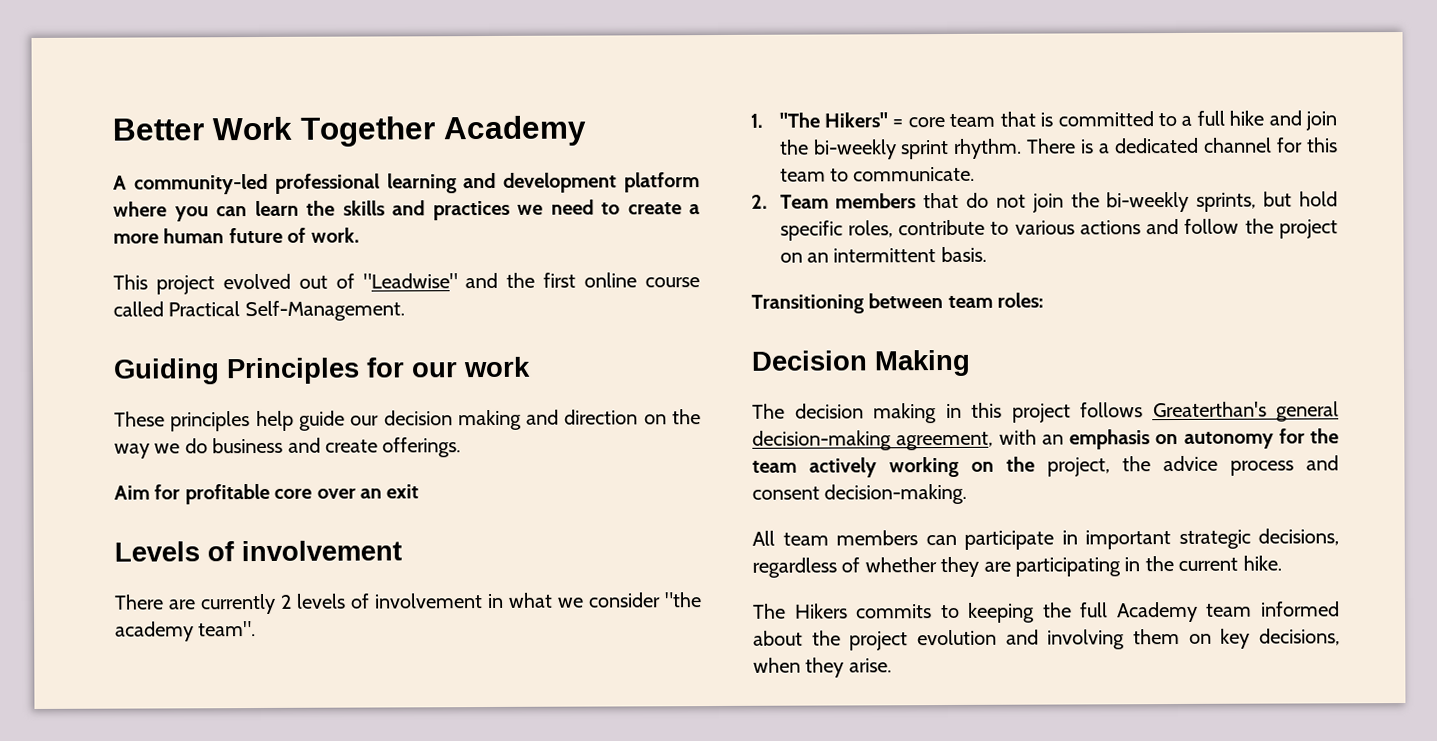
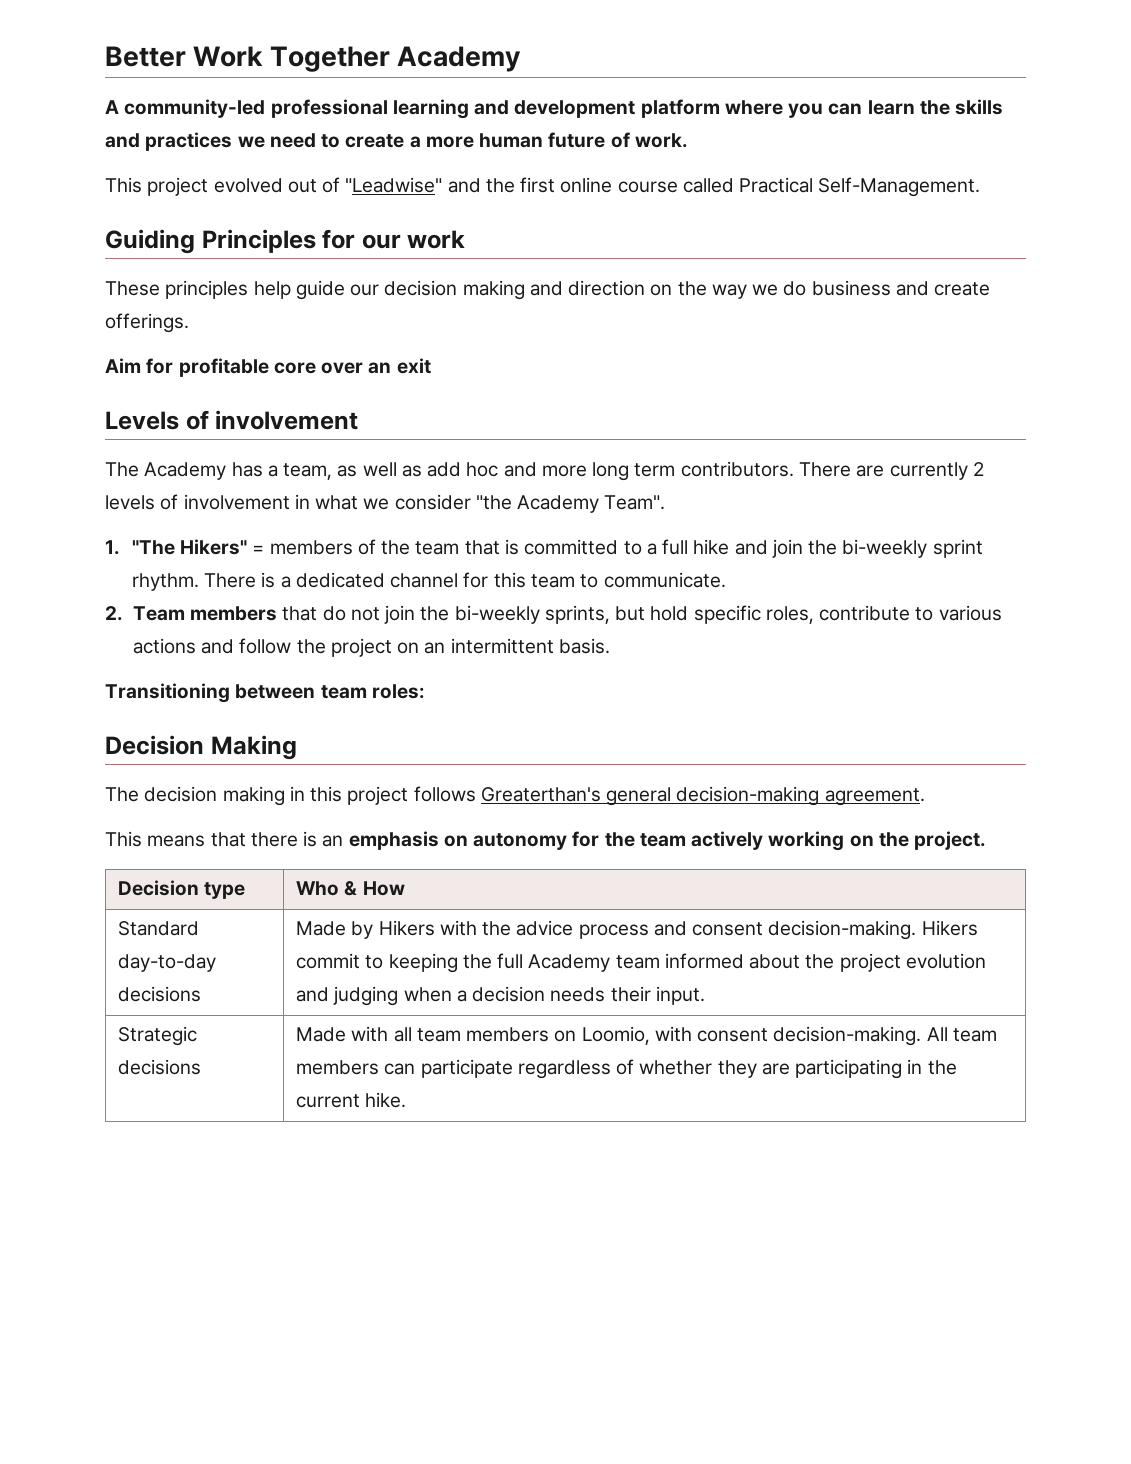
(402, 551) none -> [105,461,794,481] The Academy has a team, as well as add hoc and more long term contributors.
[115,621,257,642] academy team". -> [517,495,666,513] Academy Team".
[907,117,945,128] core -> [269,539,411,555] members of the
[896,429,1037,451] agreement, with -> [824,788,925,806] [105,831,318,847] agreement. // This means that there is
[1047,457,1110,477] project, -> [914,831,987,850] [118,880,246,899] [296,881,405,896] [118,921,200,936] [118,954,217,972] [118,986,202,1002] [296,920,477,939] project. // Decision type | Who & How // Standard day-to-day decisions | Made by Hikers with
[752,528,1339,550] [752,555,1282,578] [753,603,933,619] // All team members can participate in important strategic decisions, regardless of whether they are participating in the current hike. // The Hikers commits -> [921,920,978,936] [296,953,361,969] Hikers commit
[1047,628,1340,650] [753,657,892,678] involving them on key decisions, when they arise. -> [333,986,705,1006] [118,1026,198,1046] [118,1059,202,1075] [296,1026,997,1046] [296,1059,957,1079] [296,1092,407,1108] judging when a decision needs their input. // Strategic decisions | Made with all team members on Loomio, with consent decision-making. All team members can participate regardless of whether they are participating in the current hike.

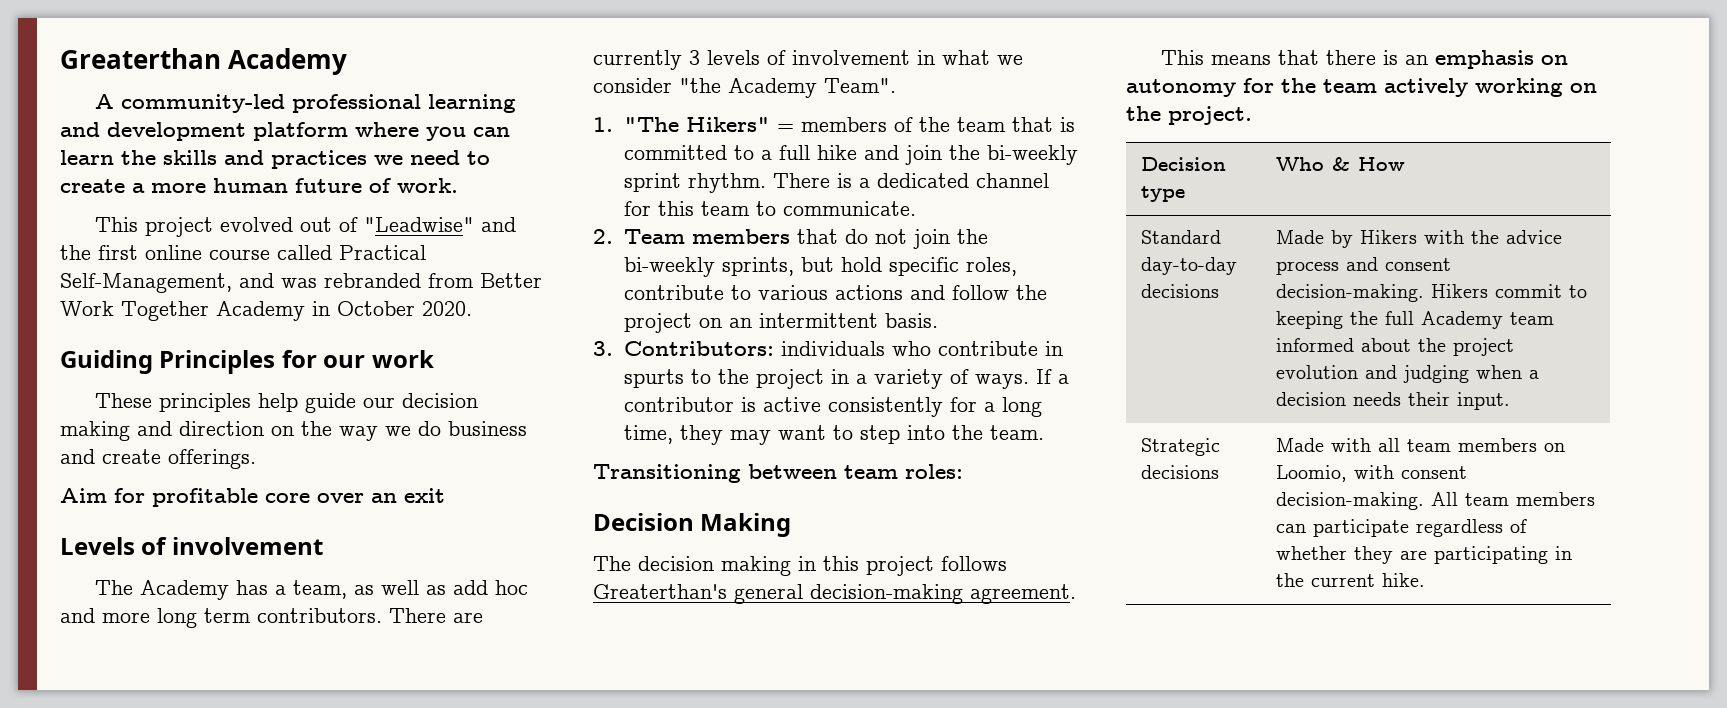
[105,46,390,72] Better Work Together -> [60,48,221,69] Greaterthan
[818,177,981,197] Self-Management. -> [60,273,542,293] [60,301,472,321] Self-Management, and was rebranded from Better Work Together Academy in October 2020.
[972,462,984,476] 2 -> [689,50,700,65] 3
(610, 646) none -> [593,341,1063,356] [623,369,1069,389] [623,397,1042,417] [623,425,1044,445] // 3. Contributors: individuals who contribute in spurts to the project in a variety of ways. If a contributor is active consistently for a long time, they may want to step into the team.

